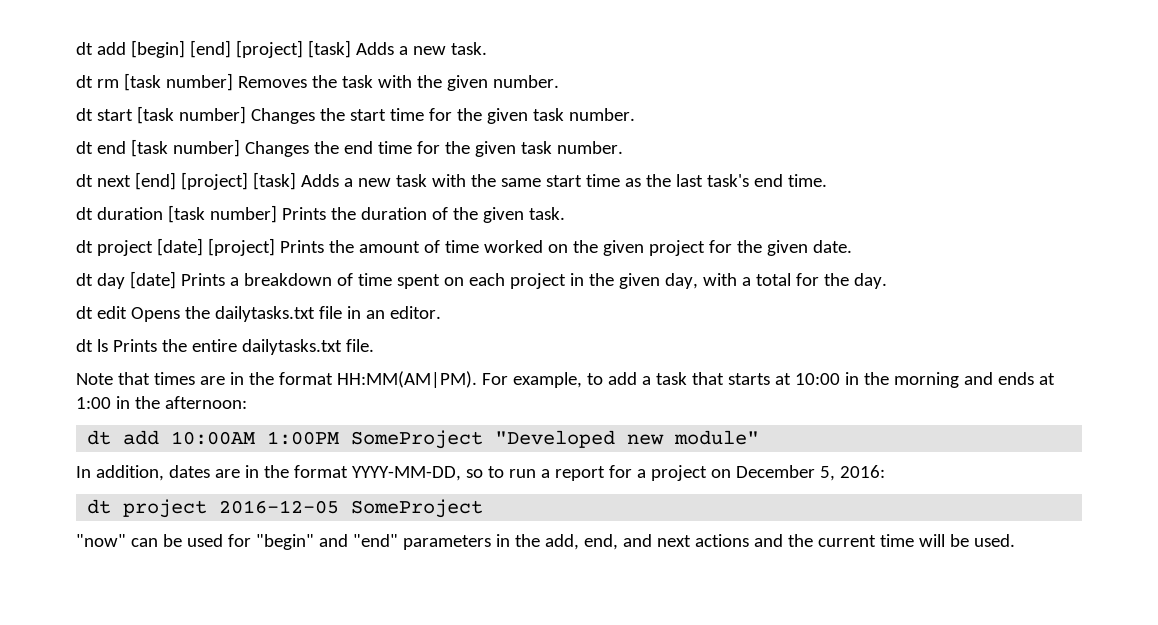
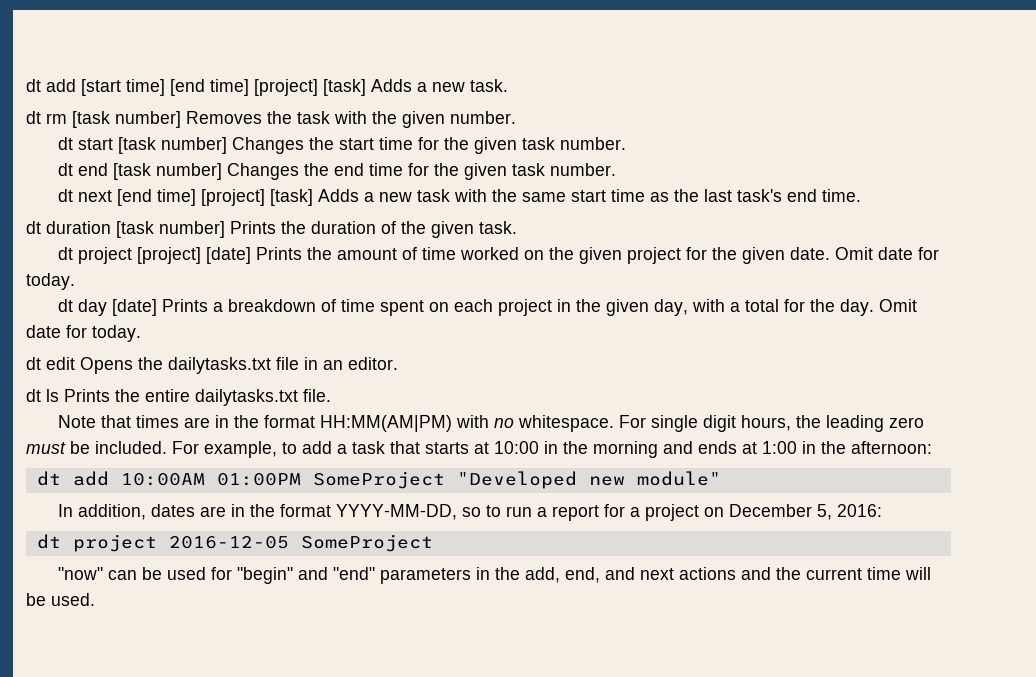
[76,40,231,58] dt add [begin] [end] -> [26,79,249,96] dt add [start time] [end time]
[134,172,176,190] [end] -> [117,189,197,206] [end time]
[156,238,275,256] [date] [project] -> [137,247,252,264] [project] [date]
(852, 246) none -> [835,247,940,260] [26,273,75,290] Omit date for today.
(887, 281) none -> [879,299,918,312] [26,325,141,342] Omit date for today.
[336,371,477,388] HH:MM(AM|PM). -> [320,415,925,432] [26,441,167,454] HH:MM(AM|PM) with no whitespace. For single digit hours, the leading zero must be included.
[267,431,340,445] 1:00PM -> [216,473,301,486] 01:00PM

